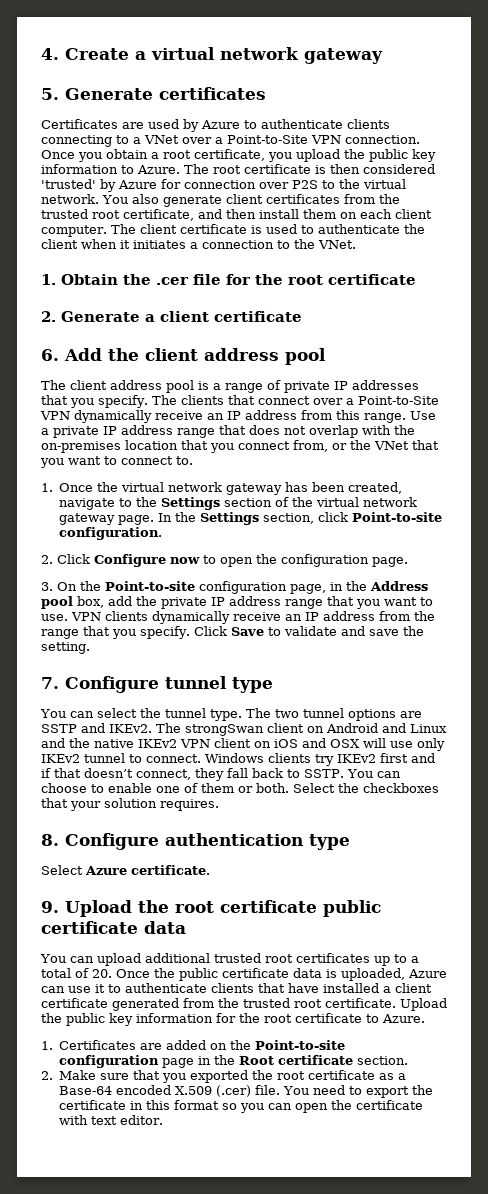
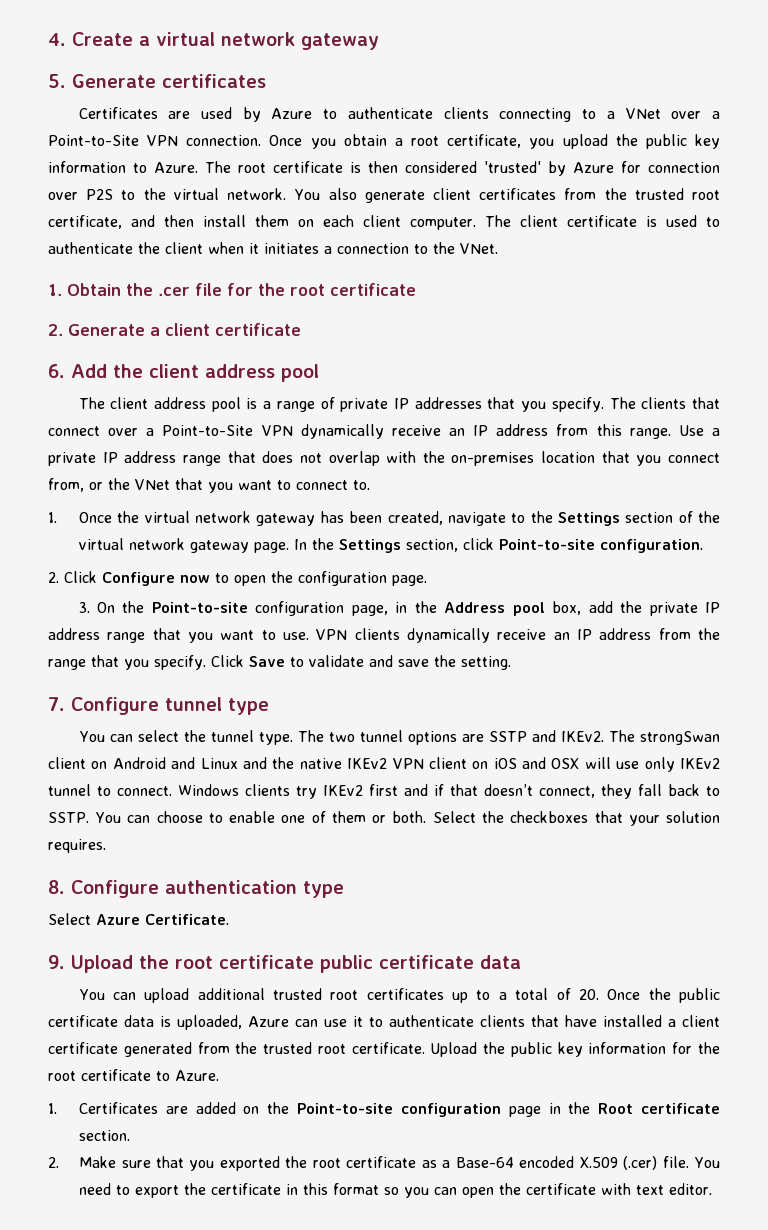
[131,865,210,875] certificate. -> [145,914,229,925] Certificate.

